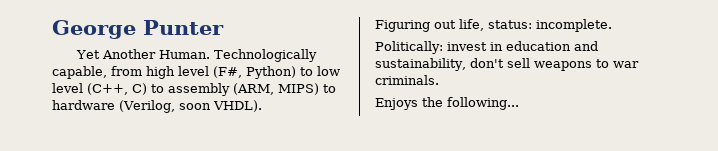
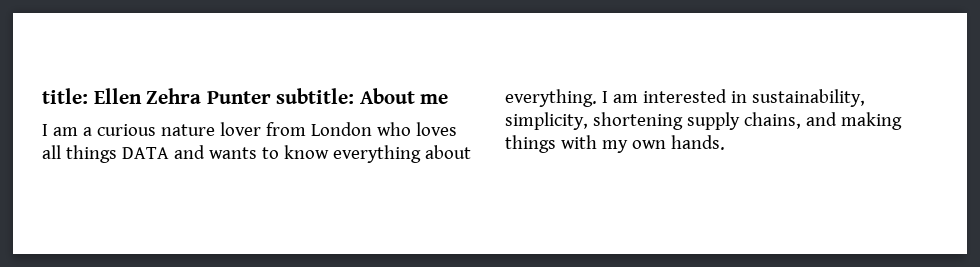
[52,20,224,39] [75,49,317,62] [52,66,340,79] [52,83,336,96] [52,100,262,113] [375,19,612,32] [375,41,598,54] [375,58,639,71] [375,75,439,85] [375,97,519,110] George Punter // Yet Another Human. Technologically capable, from high level (F#, Python) to low level (C++, C) to assembly (ARM, MIPS) to hardware (Verilog, soon VHDL). // Figuring out life, status: incomplete. // Politically: invest in education and sustainability, don't sell weapons to war criminals. // Enjoys the following... -> [42,88,449,104] [42,122,457,136] [42,145,471,163] [505,89,865,107] [505,112,902,130] [505,135,725,153] title: Ellen Zehra Punter subtitle: About me // I am a curious nature lover from London who loves all things DATA and wants to know everything about everything. I am interested in sustainability, simplicity, shortening supply chains, and making things with my own hands.

